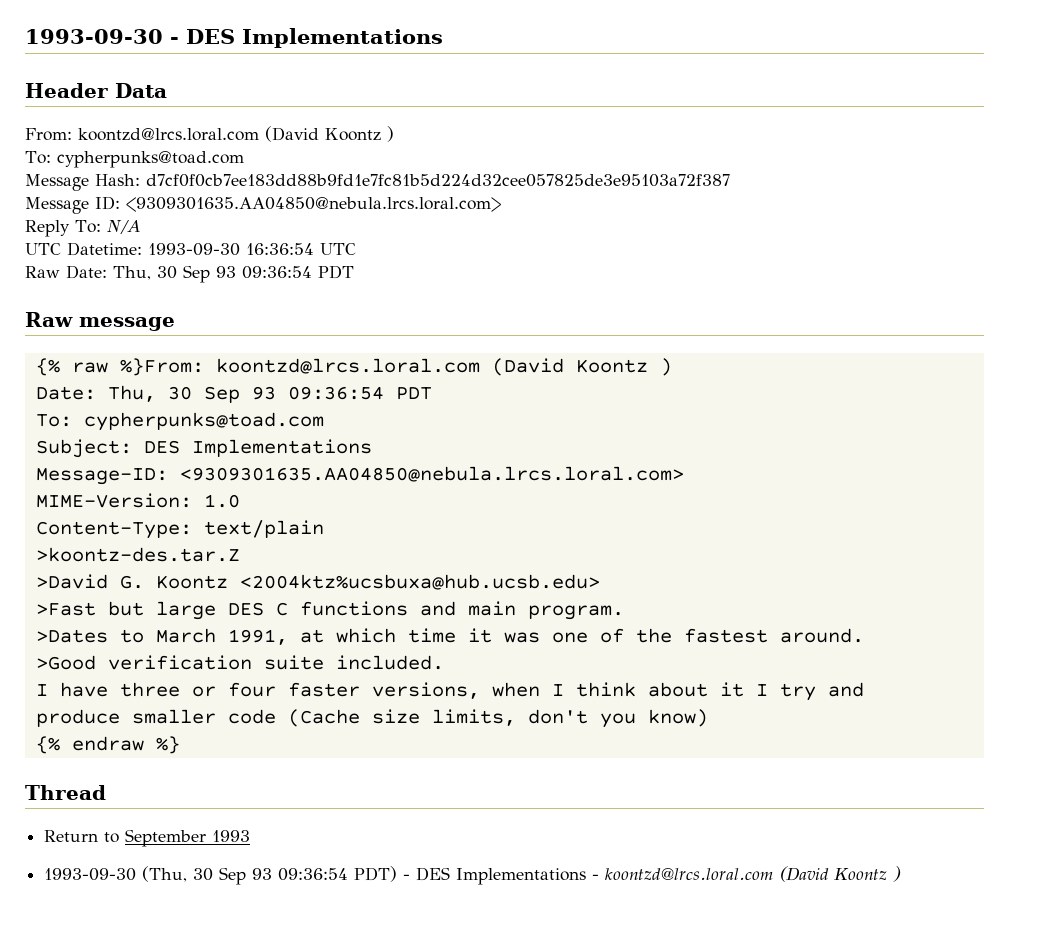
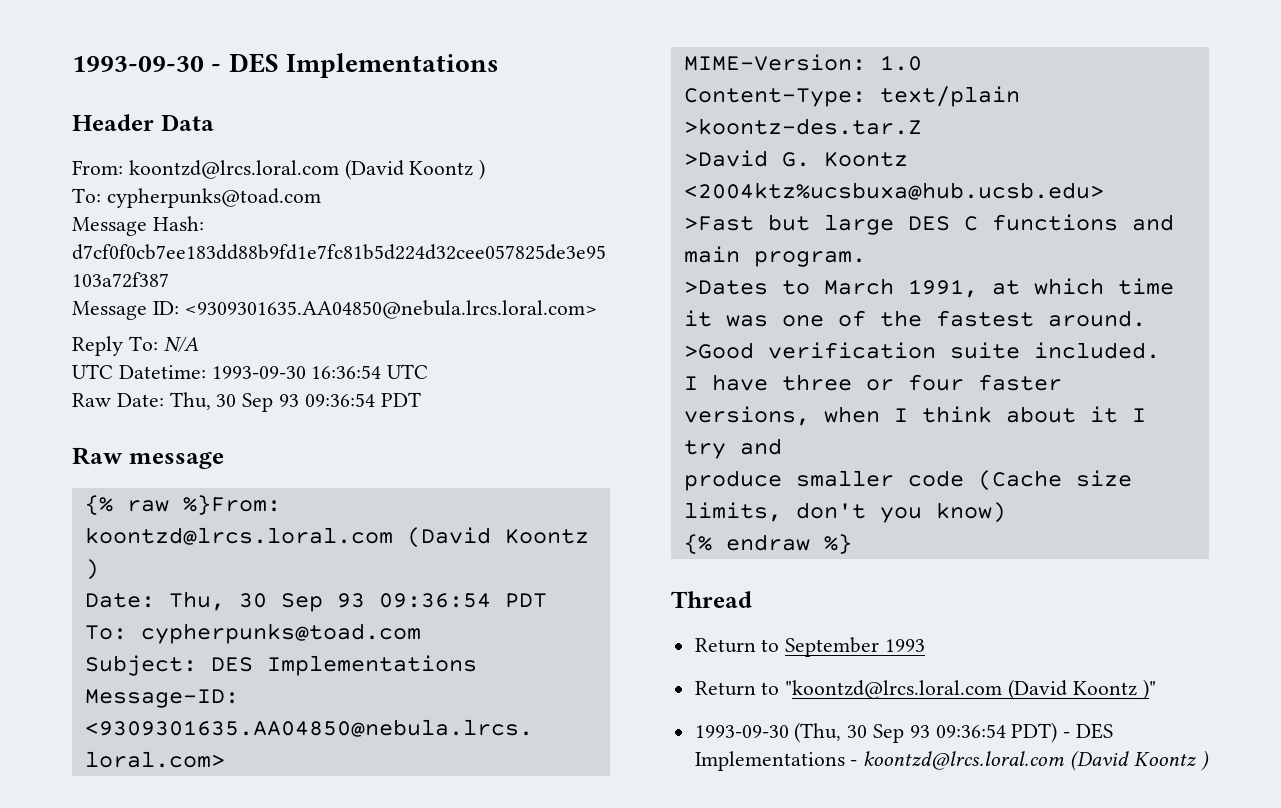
(251, 836) none -> [694,679,1156,700] // Return to "koontzd@lrcs.loral.com (David Koontz )"

